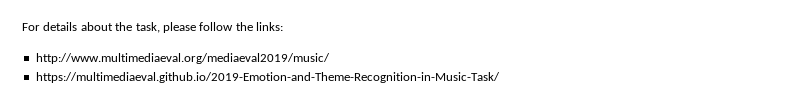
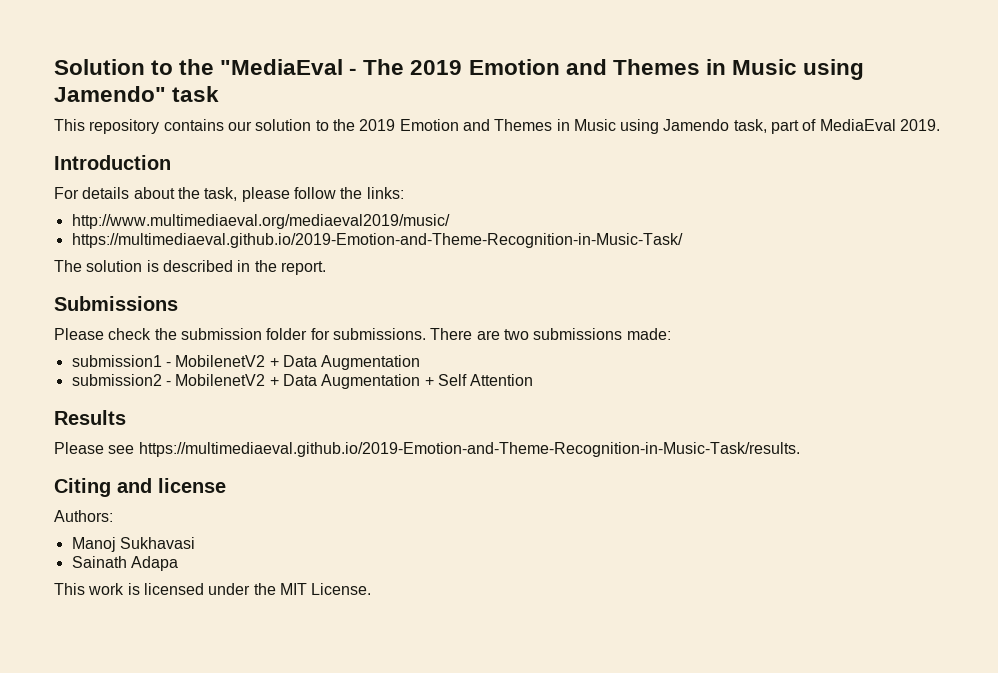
(22, 27) none -> [54,59,864,80] [54,86,220,102] [54,119,941,134] [54,155,171,170] Solution to the "MediaEval - The 2019 Emotion and Themes in Music using Jamendo" task // This repository contains our solution to the 2019 Emotion and Themes in Music using Jamendo task, part of MediaEval 2019. // Introduction //
(500, 77) none -> [54,260,326,275] [54,296,178,311] [54,328,671,340] [71,355,421,370] [71,374,534,389] [54,410,126,425] [54,442,800,457] [54,478,226,497] [54,510,113,522] [71,537,195,552] [71,556,178,571] [54,583,372,595] // The solution is described in the report. // Submissions // Please check the submission folder for submissions. There are two submissions made: // submission1 - MobilenetV2 + Data Augmentation // submission2 - MobilenetV2 + Data Augmentation + Self Attention // Results // Please see https://multimediaeval.github.io/2019-Emotion-and-Theme-Recognition-in-Music-Task/results. // Citing and license // Authors: // Manoj Sukhavasi // Sainath Adapa // This work is licensed under the MIT License.

